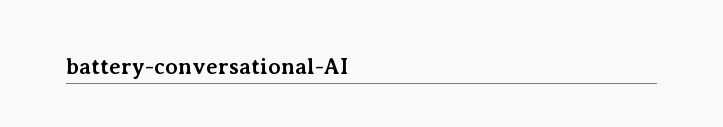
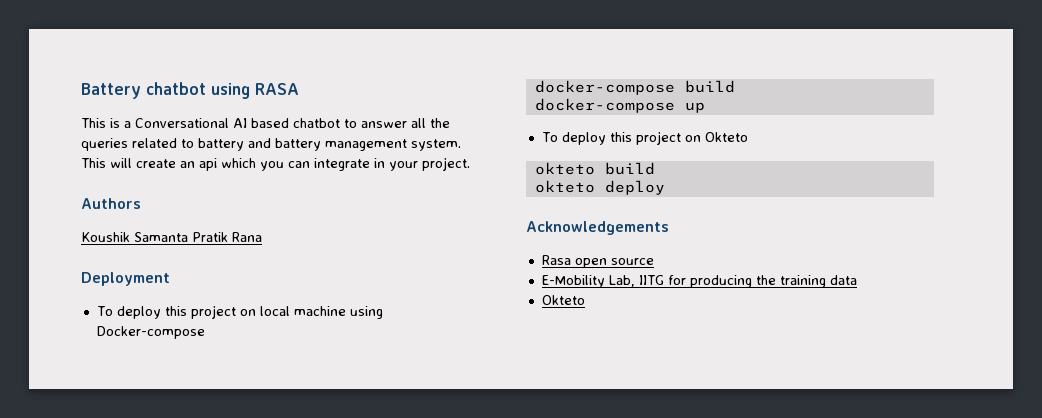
[66,58,348,79] battery-conversational-AI -> [81,82,299,99] [81,118,450,128] [81,138,461,151] [81,157,470,171] [81,198,141,209] [81,232,262,242] [81,272,170,286] [96,305,383,319] [96,326,205,339] [534,80,735,95] [534,98,705,113] [541,131,748,145] [534,162,655,175] [534,180,665,195] [526,221,669,235] [541,255,654,268] [541,275,857,288] [541,295,585,305] Battery chatbot using RASA // This is a Conversational AI based chatbot to answer all the queries related to battery and battery management system. This will create an api which you can integrate in your project. // Authors // Koushik Samanta Pratik Rana // Deployment // To deploy this project on local machine using Docker-compose // docker-compose build // docker-compose up // To deploy this project on Okteto // okteto build // okteto deploy // Acknowledgements // Rasa open source // E-Mobility Lab, IITG for producing the training data // Okteto

